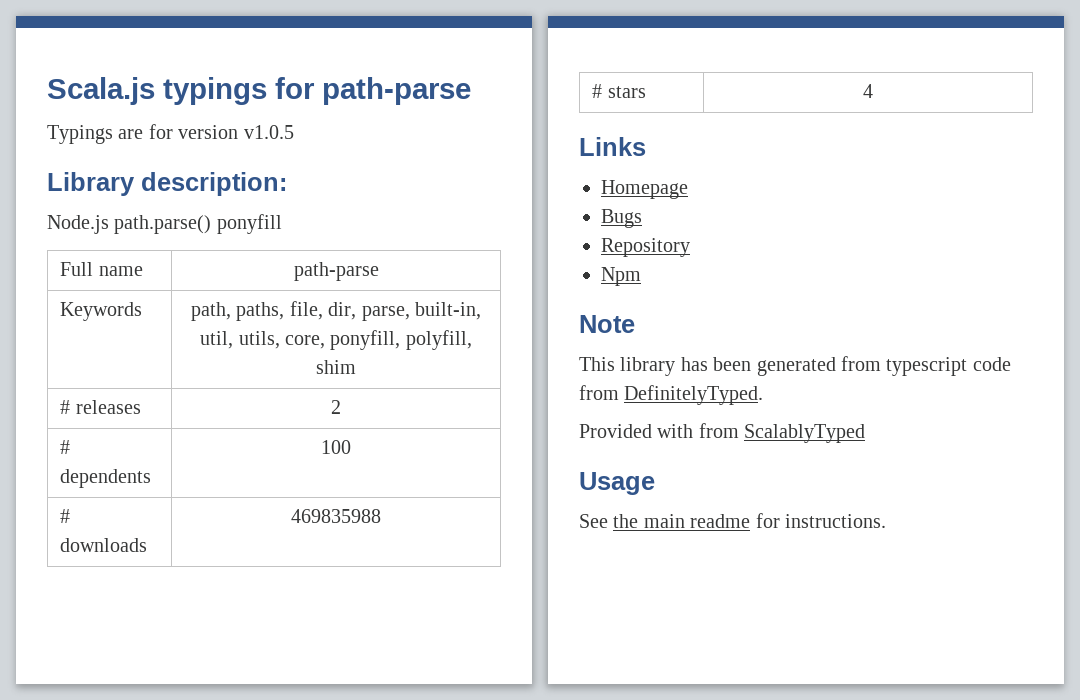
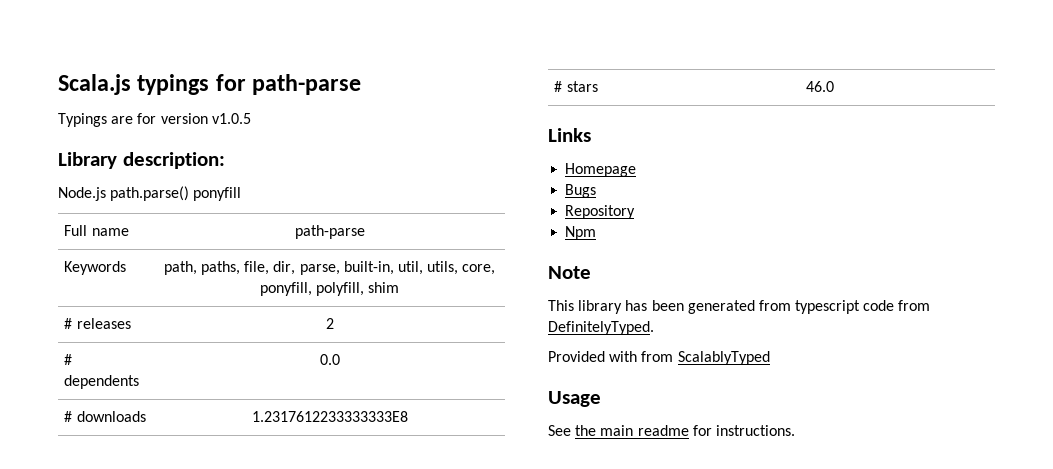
[321,440,351,454] 100 -> [319,354,340,365] 0.0
[291,509,381,523] 469835988 -> [251,411,408,422] 1.2317612233333333E8
[863,84,873,98] 4 -> [805,81,834,92] 46.0

